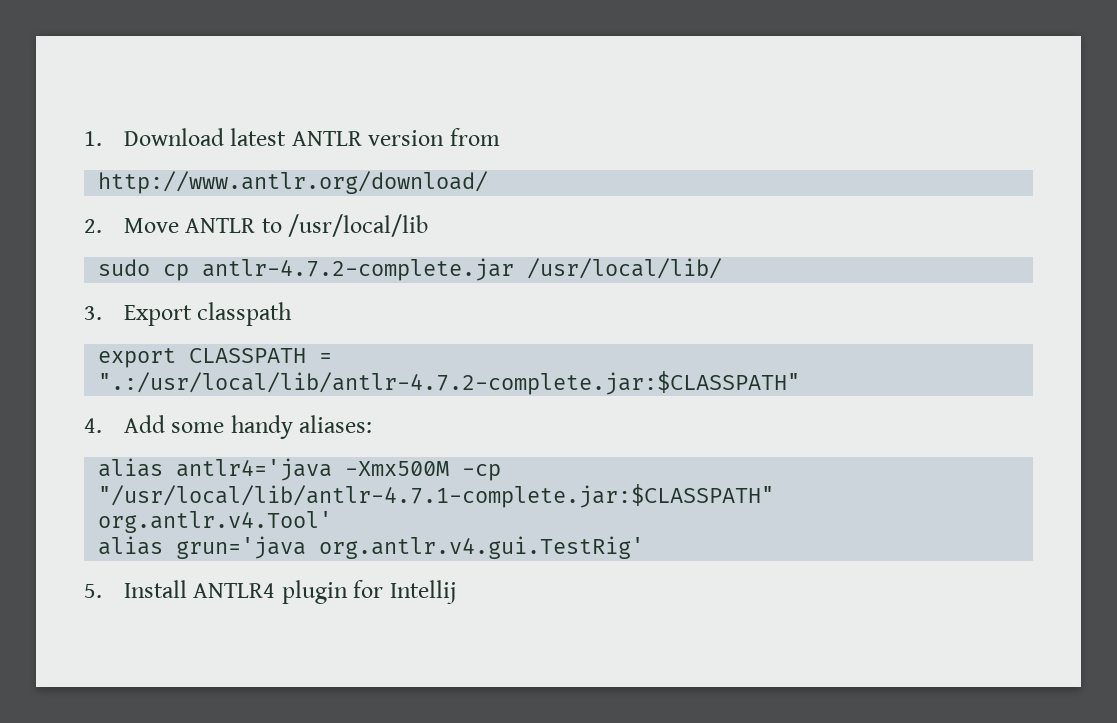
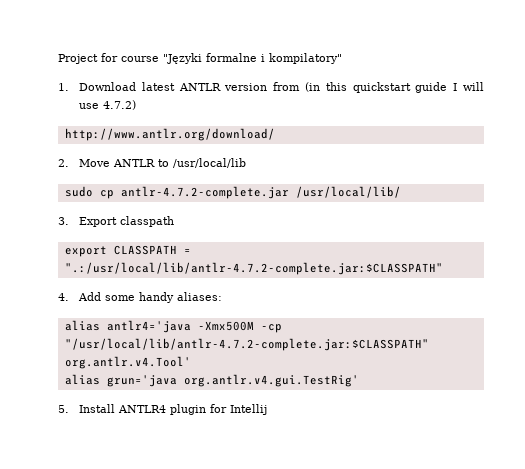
(84, 138) none -> [58,53,342,64] Project for course "Języki formalne i kompilatory" //
(500, 137) none -> [304,82,485,93] [78,100,136,110] (in this quickstart guide I will use 4.7.2)
[98,484,775,508] "/usr/local/lib/antlr-4.7.1-complete.jar:$CLASSPATH" -> [64,338,429,351] "/usr/local/lib/antlr-4.7.2-complete.jar:$CLASSPATH"

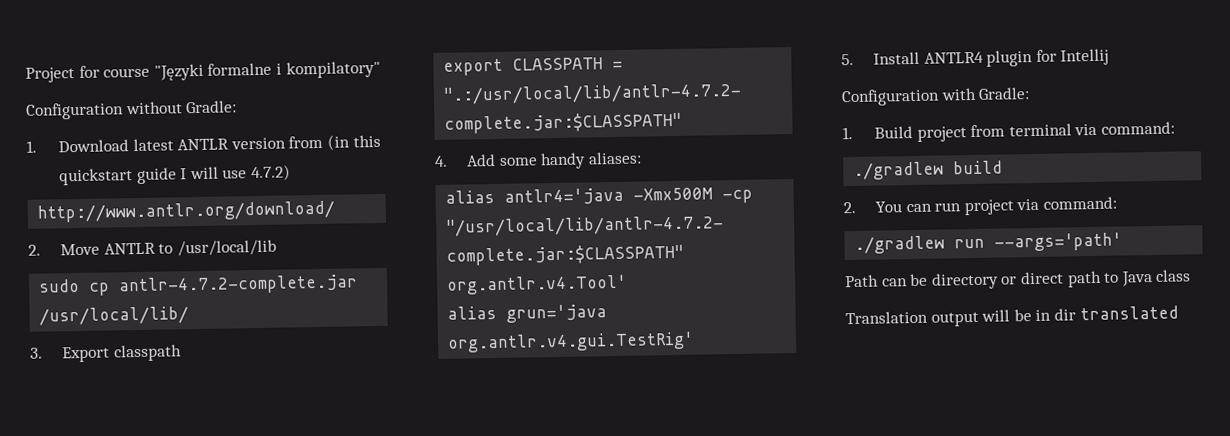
(342, 58) none -> [26,100,238,120] // Configuration without Gradle:
(267, 409) none -> [841,87,1031,107] [842,121,1176,142] [853,160,1004,181] [843,196,1118,216] [854,232,1123,254] [844,269,1192,290] [845,305,1179,327] // Configuration with Gradle: // 1. Build project from terminal via command: // ./gradlew build // 2. You can run project via command: // ./gradlew run --args='path' // Path can be directory or direct path to Java class // Translation output will be in dir translated

